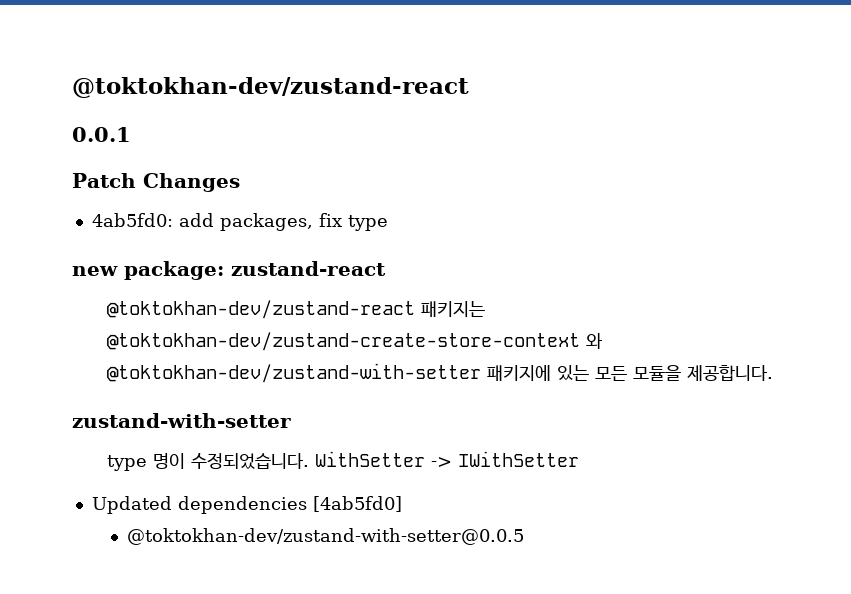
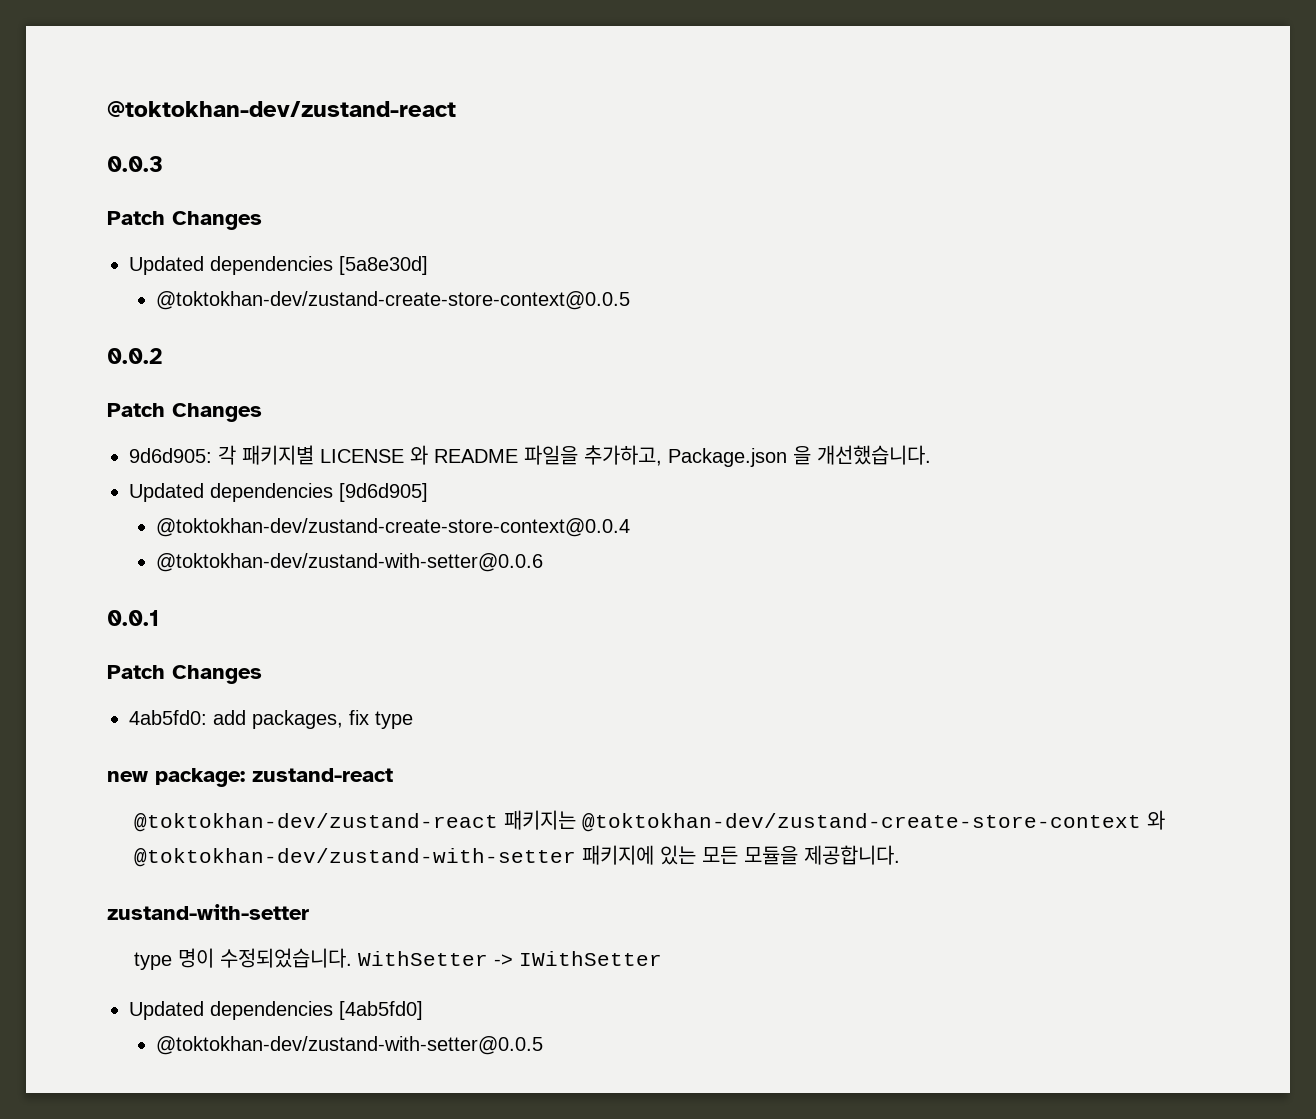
[72,77,469,98] @toktokhan-dev/zustand-react -> [107,101,456,117] [107,156,163,172] [107,211,262,230] [129,256,428,275] [156,291,631,310] [107,348,162,364] [107,403,262,422] [129,445,931,467] [129,483,428,502] [156,518,631,537] [156,553,544,572] @toktokhan-dev/zustand-react // 0.0.3 // Patch Changes // Updated dependencies [5a8e30d] // @toktokhan-dev/zustand-create-store-context@0.0.5 // 0.0.2 // Patch Changes // 9d6d905: 각 패키지별 LICENSE 와 README 파일을 추가하고, Package.json 을 개선했습니다. // Updated dependencies [9d6d905] // @toktokhan-dev/zustand-create-store-context@0.0.4 // @toktokhan-dev/zustand-with-setter@0.0.6

